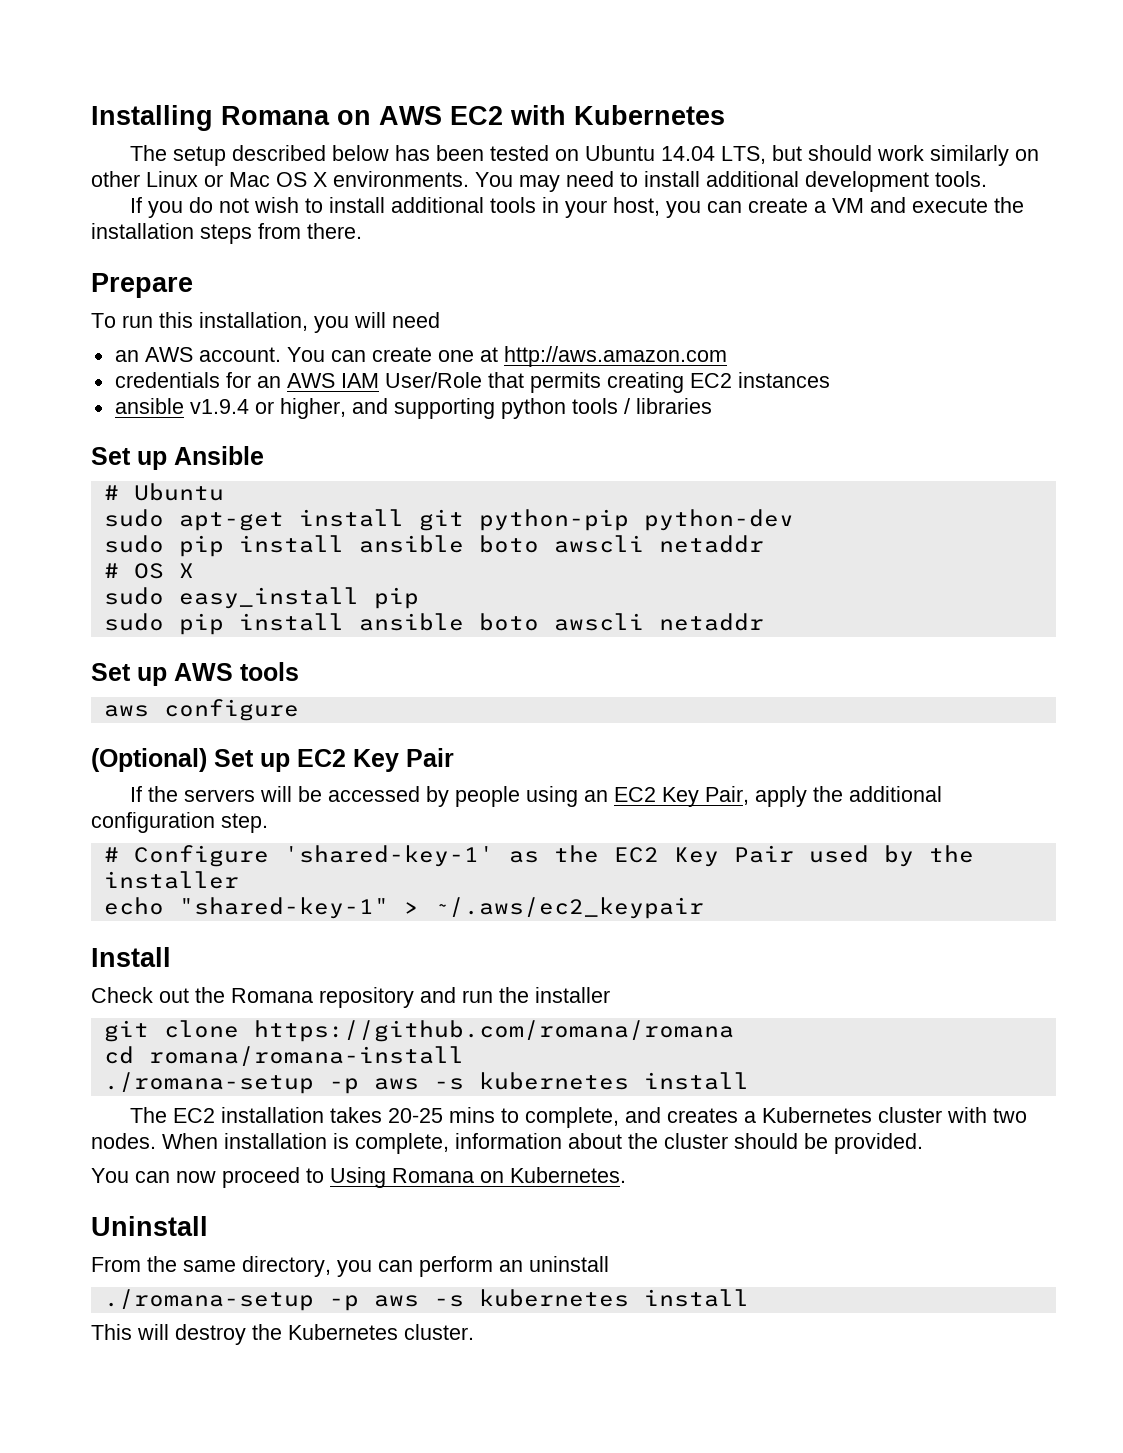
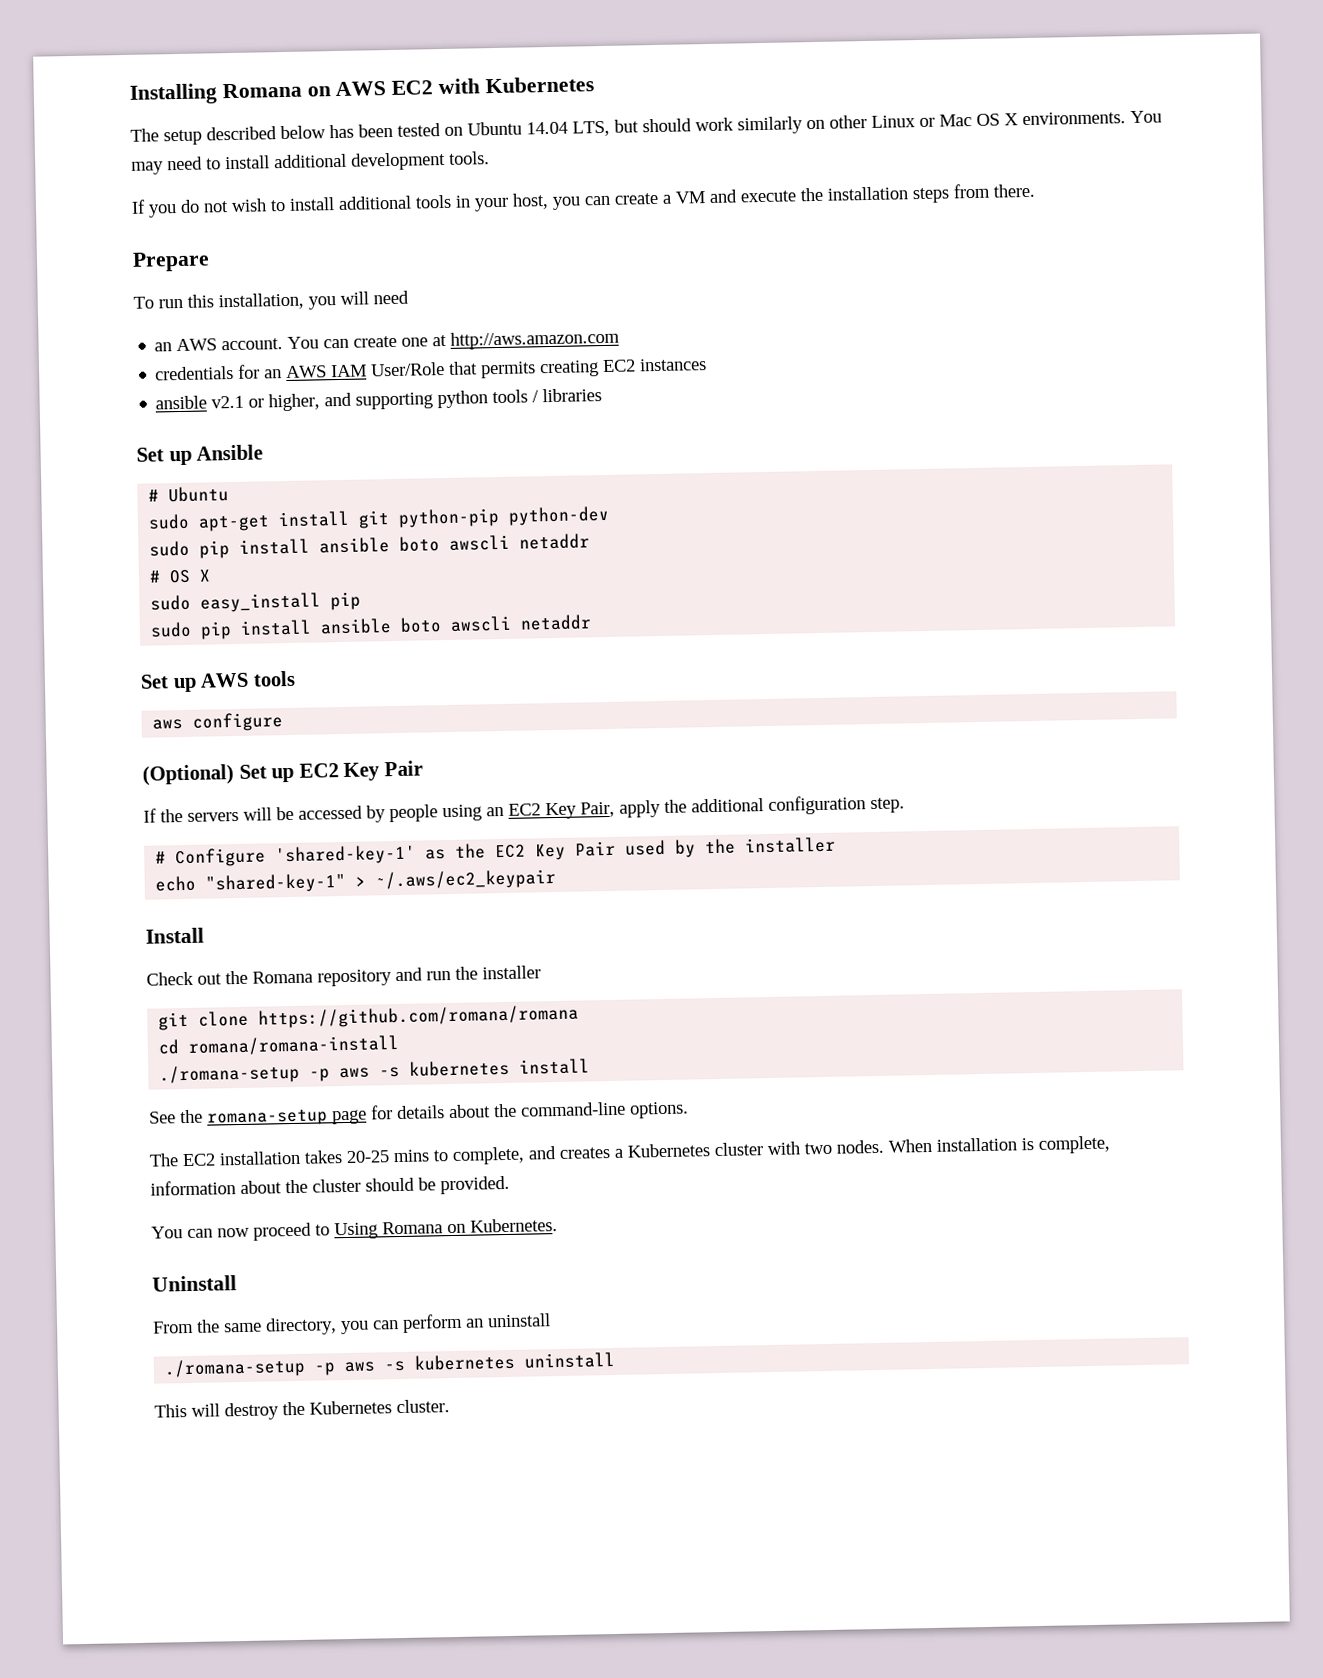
[189,399,249,414] v1.9.4 -> [211,395,245,409] v2.1
(749, 1081) none -> [149,1101,689,1127] // See the romana-setup page for details about the command-line options.
[643,1289,749,1307] install -> [524,1351,616,1369] uninstall

